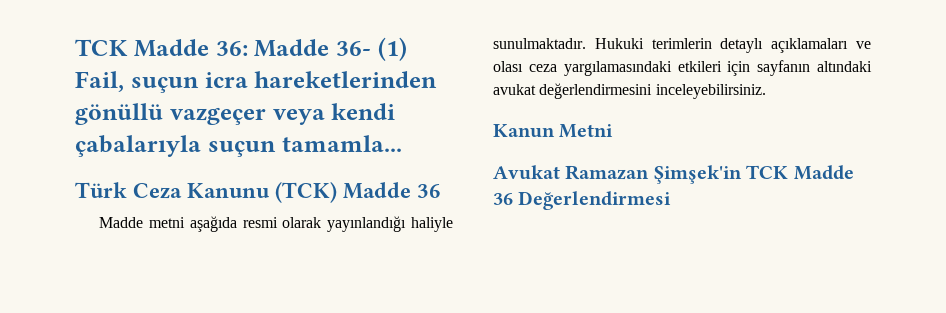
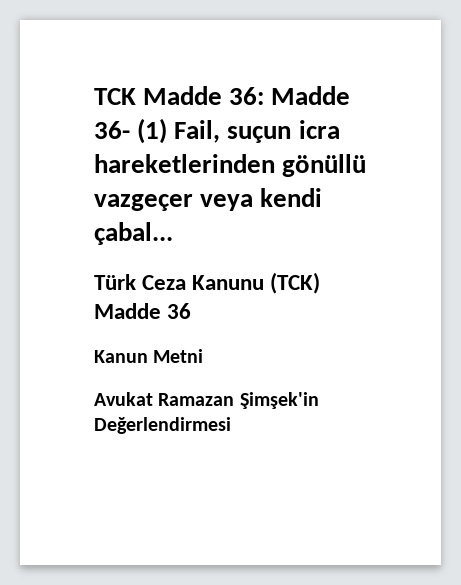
[75,135,402,157] çabalarıyla suçun tamamla... -> [94,222,173,245] çabal...
[99,216,453,232] [493,38,871,53] [493,60,872,76] [493,83,766,99] // Madde metni aşağıda resmi olarak yayınlandığı haliyle sunulmaktadır. Hukuki terimlerin detaylı açıklamaları ve olası ceza yargılamasındaki etkileri için sayfanın altındaki avukat değerlendirmesini inceleyebilirsiniz. -> (192, 311) none
[746,165,854,180] [493,193,513,205] TCK Madde 36 -> (319, 400) none

